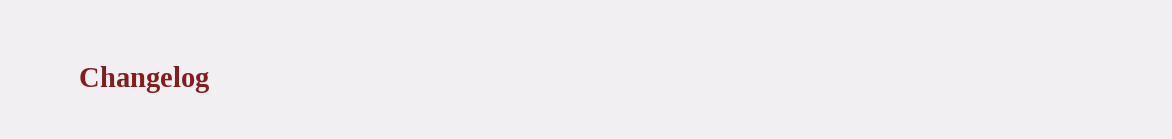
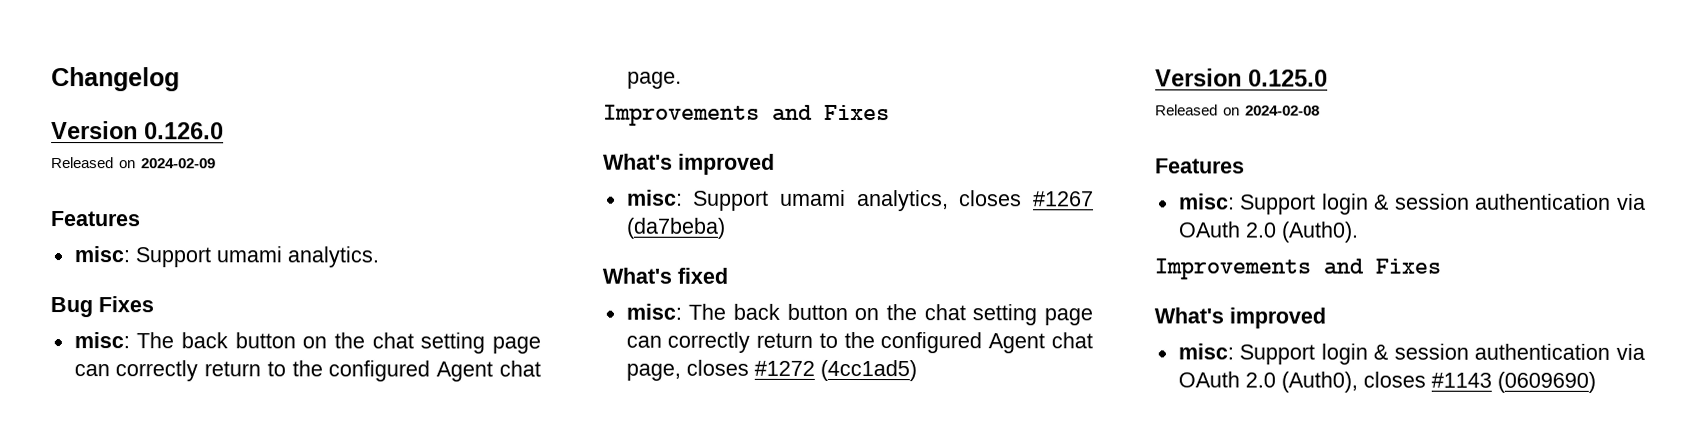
(209, 79) none -> [51,121,224,140] [51,157,216,169] [50,211,141,227] [73,246,379,268] [50,296,154,318] [73,332,541,354] [73,360,541,382] [626,71,682,89] [603,104,890,126] [603,153,775,175] [626,189,1094,212] [625,217,726,239] [602,267,728,284] [625,303,1093,326] [625,331,1093,354] [625,359,917,382] [1155,68,1328,87] [1155,104,1320,116] [1155,158,1245,174] [1178,193,1646,215] [1177,221,1359,243] [1154,258,1441,280] [1154,307,1326,329] [1177,343,1645,365] [1177,371,1596,393] // Version 0.126.0 // Released on 2024-02-09 // Features // misc: Support umami analytics. // Bug Fixes // misc: The back button on the chat setting page can correctly return to the configured Agent chat page. // Improvements and Fixes // What's improved // misc: Support umami analytics, closes #1267 (da7beba) // What's fixed // misc: The back button on the chat setting page can correctly return to the configured Agent chat page, closes #1272 (4cc1ad5) // Version 0.125.0 // Released on 2024-02-08 // Features // misc: Support login & session authentication via OAuth 2.0 (Auth0). // Improvements and Fixes // What's improved // misc: Support login & session authentication via OAuth 2.0 (Auth0), closes #1143 (0609690)

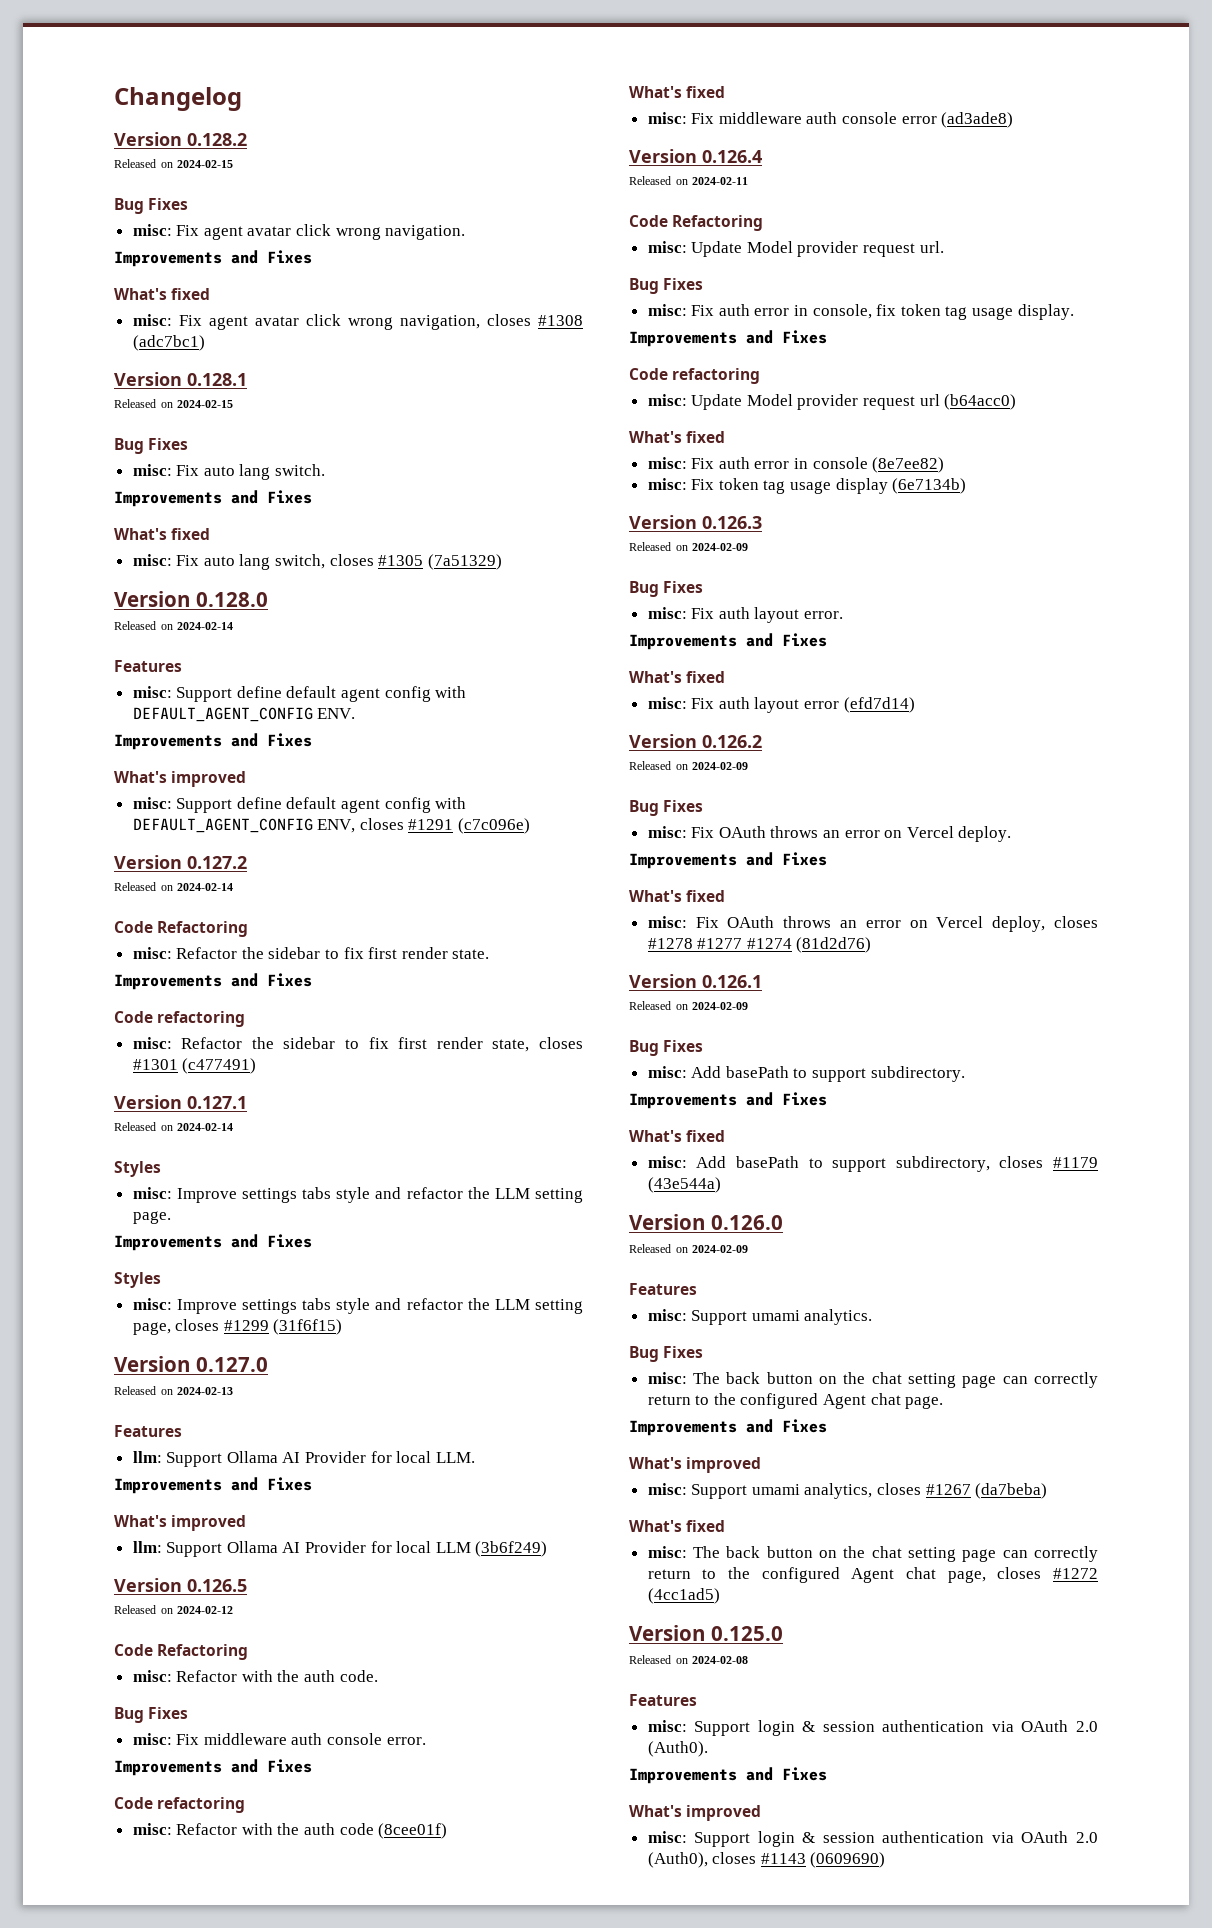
(180, 79) none -> [114,132,247,146] [114,159,234,168] [114,198,189,214] [132,224,466,240] [114,250,312,267] [114,288,211,300] [132,314,583,330] [132,335,205,351] [114,372,247,386] [114,399,234,408] [114,438,189,454] [132,464,326,480] [114,490,312,507] [114,528,211,540] [132,554,502,570] [114,591,268,607] [114,621,234,630] [114,660,182,672] [132,686,467,702] [132,707,356,722] [114,733,312,750] [114,771,247,787] [132,797,467,813] [132,818,531,834] [114,855,247,869] [114,882,234,891] [114,921,249,937] [132,947,490,959] [114,973,312,990] [114,1011,246,1027] [132,1037,584,1052] [132,1058,257,1074] [114,1095,247,1109] [114,1122,234,1131] [114,1161,161,1177] [132,1187,583,1203] [132,1211,171,1224] [114,1234,312,1251] [114,1272,161,1288] [132,1298,583,1314] [132,1319,343,1335] [114,1356,268,1372] [114,1386,234,1395] [114,1425,182,1437] [132,1451,475,1467] [114,1477,312,1494] [114,1515,247,1531] [132,1541,548,1557] [114,1578,247,1592] [114,1605,234,1614] [114,1644,249,1660] [132,1670,378,1682] [114,1707,189,1723] [132,1733,426,1745] [114,1759,312,1776] [114,1797,246,1813] [132,1823,448,1839] [629,86,726,98] [647,112,1014,128] [629,149,762,163] [629,176,749,185] [629,215,764,231] [647,241,944,257] [629,278,704,294] [647,304,1074,320] [629,330,827,347] [629,368,761,384] [647,394,1017,410] [629,431,726,443] [647,457,945,473] [647,478,967,494] [629,515,762,529] [629,542,749,551] [629,581,704,597] [647,607,844,623] [629,633,827,650] [629,671,726,683] [647,697,915,713] [629,734,762,748] [629,761,749,770] [629,800,704,816] [647,826,1012,842] [629,852,827,869] [629,890,726,902] [647,916,1098,932] [647,937,872,953] [629,974,762,988] [629,1001,749,1010] [629,1040,704,1056] [647,1066,965,1082] [629,1092,827,1109] [629,1130,726,1142] [647,1156,1098,1172] [647,1177,721,1193] // Version 0.128.2 // Released on 2024-02-15 // Bug Fixes // misc: Fix agent avatar click wrong navigation. // Improvements and Fixes // What's fixed // misc: Fix agent avatar click wrong navigation, closes #1308 (adc7bc1) // Version 0.128.1 // Released on 2024-02-15 // Bug Fixes // misc: Fix auto lang switch. // Improvements and Fixes // What's fixed // misc: Fix auto lang switch, closes #1305 (7a51329) // Version 0.128.0 // Released on 2024-02-14 // Features // misc: Support define default agent config with DEFAULT_AGENT_CONFIG ENV. // Improvements and Fixes // What's improved // misc: Support define default agent config with DEFAULT_AGENT_CONFIG ENV, closes #1291 (c7c096e) // Version 0.127.2 // Released on 2024-02-14 // Code Refactoring // misc: Refactor the sidebar to fix first render state. // Improvements and Fixes // Code refactoring // misc: Refactor the sidebar to fix first render state, closes #1301 (c477491) // Version 0.127.1 // Released on 2024-02-14 // Styles // misc: Improve settings tabs style and refactor the LLM setting page. // Improvements and Fixes // Styles // misc: Improve settings tabs style and refactor the LLM setting page, closes #1299 (31f6f15) // Version 0.127.0 // Released on 2024-02-13 // Features // llm: Support Ollama AI Provider for local LLM. // Improvements and Fixes // What's improved // llm: Support Ollama AI Provider for local LLM (3b6f249) // Version 0.126.5 // Released on 2024-02-12 // Code Refactoring // misc: Refactor with the auth code. // Bug Fixes // misc: Fix middleware auth console error. // Improvements and Fixes // Code refactoring // misc: Refactor with the auth code (8cee01f) // What's fixed // misc: Fix middleware auth console error (ad3ade8) // Version 0.126.4 // Released on 2024-02-11 // Code Refactoring // misc: Update Model provider request url. // Bug Fixes // misc: Fix auth error in console, fix token tag usage display. // Improvements and Fixes // Code refactoring // misc: Update Model provider request url (b64acc0) // What's fixed // misc: Fix auth error in console (8e7ee82) // misc: Fix token tag usage display (6e7134b) // Version 0.126.3 // Released on 2024-02-09 // Bug Fixes // misc: Fix auth layout error. // Improvements and Fixes // What's fixed // misc: Fix auth layout error (efd7d14) // Version 0.126.2 // Released on 2024-02-09 // Bug Fixes // misc: Fix OAuth throws an error on Vercel deploy. // Improvements and Fixes // What's fixed // misc: Fix OAuth throws an error on Vercel deploy, closes #1278 #1277 #1274 (81d2d76) // Version 0.126.1 // Released on 2024-02-09 // Bug Fixes // misc: Add basePath to support subdirectory. // Improvements and Fixes // What's fixed // misc: Add basePath to support subdirectory, closes #1179 (43e544a)

